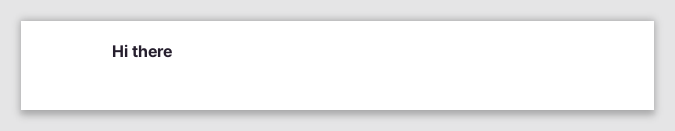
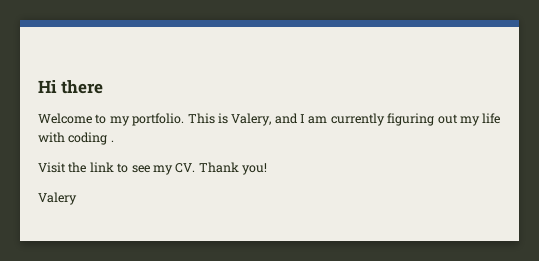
(173, 51) none -> [38,113,501,126] [38,132,114,145] [38,162,267,175] [38,192,77,205] // Welcome to my portfolio. This is Valery, and I am currently figuring out my life with coding . // Visit the link to see my CV. Thank you! // Valery

